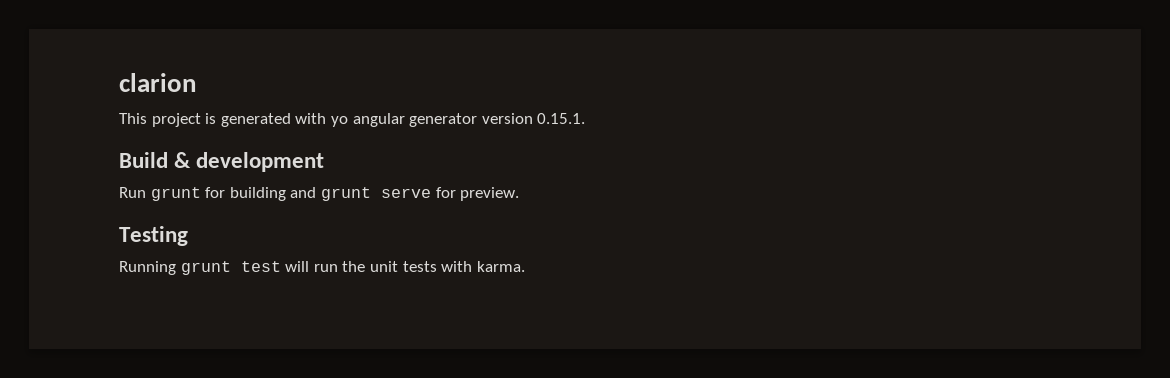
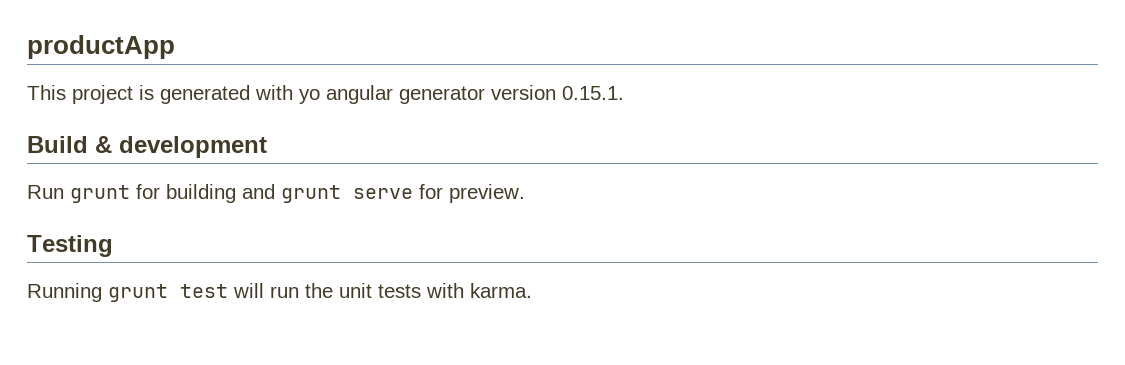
[119,73,196,92] clarion -> [27,35,175,59] productApp

